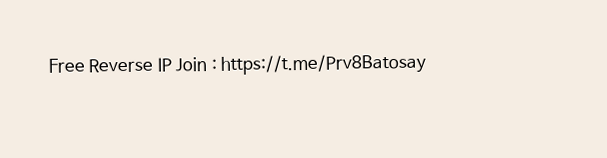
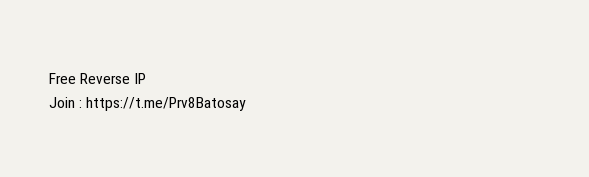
(172, 64) none -> (147, 78) //

